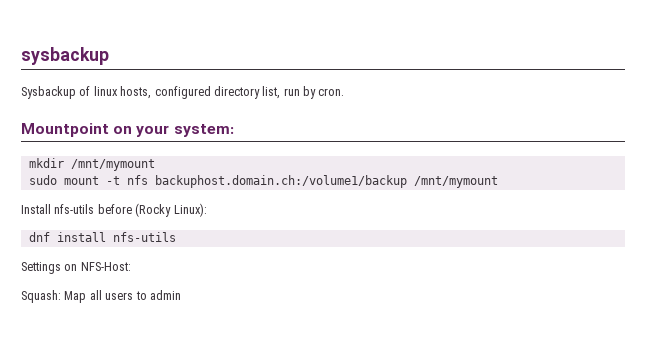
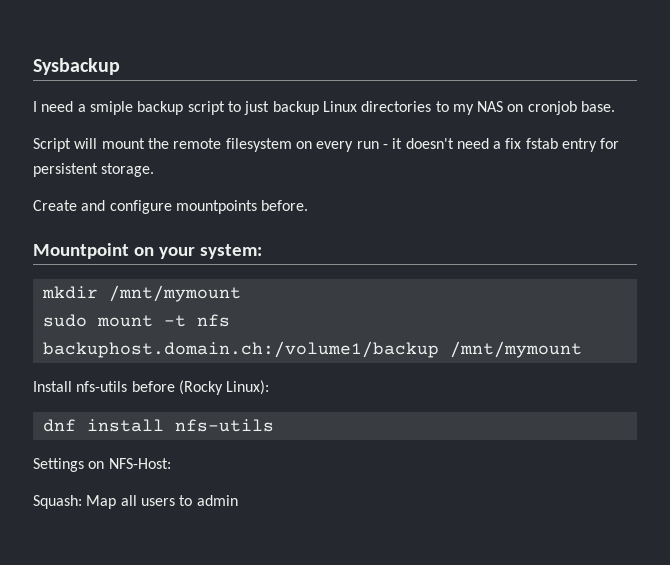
[21,47,109,65] [21,86,345,99] sysbackup // Sysbackup of linux hosts, configured directory list, run by cron. -> [33,58,120,75] [33,101,616,115] [33,138,620,152] [33,163,155,177] [33,200,309,214] Sysbackup // I need a smiple backup script to just backup Linux directories to my NAS on cronjob base. // Script will mount the remote filesystem on every run - it doesn't need a fix fstab entry for persistent storage. // Create and configure mountpoints before.

